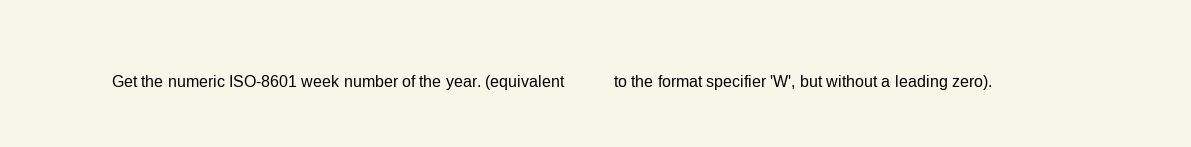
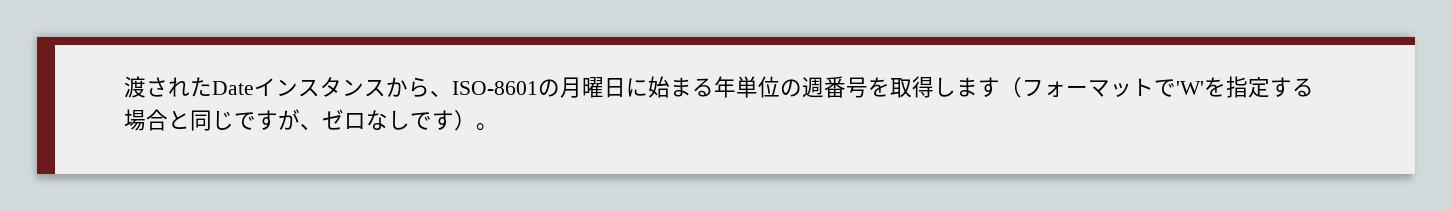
[111,75,992,90] Get the numeric ISO-8601 week number of the year. (equivalent to the format specifier 'W', but without a leading zero). -> [124,76,1314,98] [124,109,498,131] 渡されたDateインスタンスから、ISO-8601の月曜日に始まる年単位の週番号を取得します（フォーマットで'W'を指定する場合と同じですが、ゼロなしです）。

